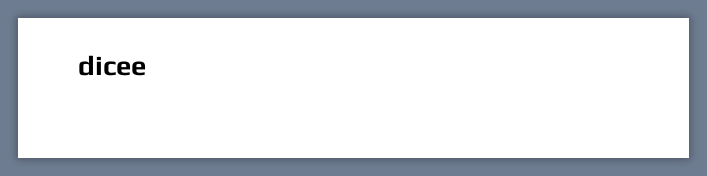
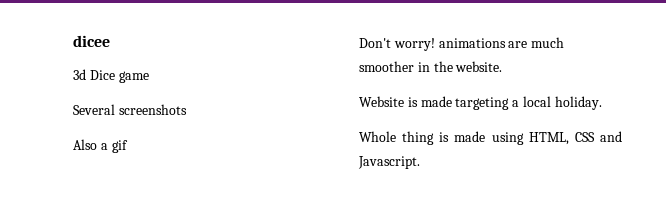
(146, 65) none -> [73,69,149,83] [73,104,187,115] [73,139,128,153] [359,37,565,51] [359,61,503,72] [359,96,602,110] [359,131,622,145] [358,156,420,169] // 3d Dice game // Several screenshots // Also a gif // Don't worry! animations are much smoother in the website. // Website is made targeting a local holiday. // Whole thing is made using HTML, CSS and Javascript.

